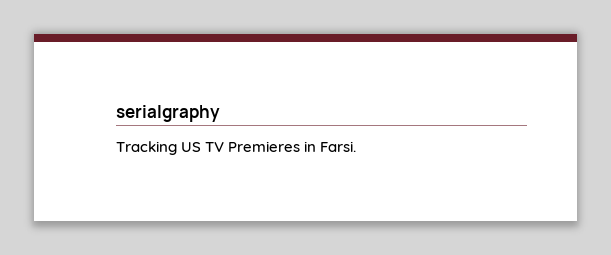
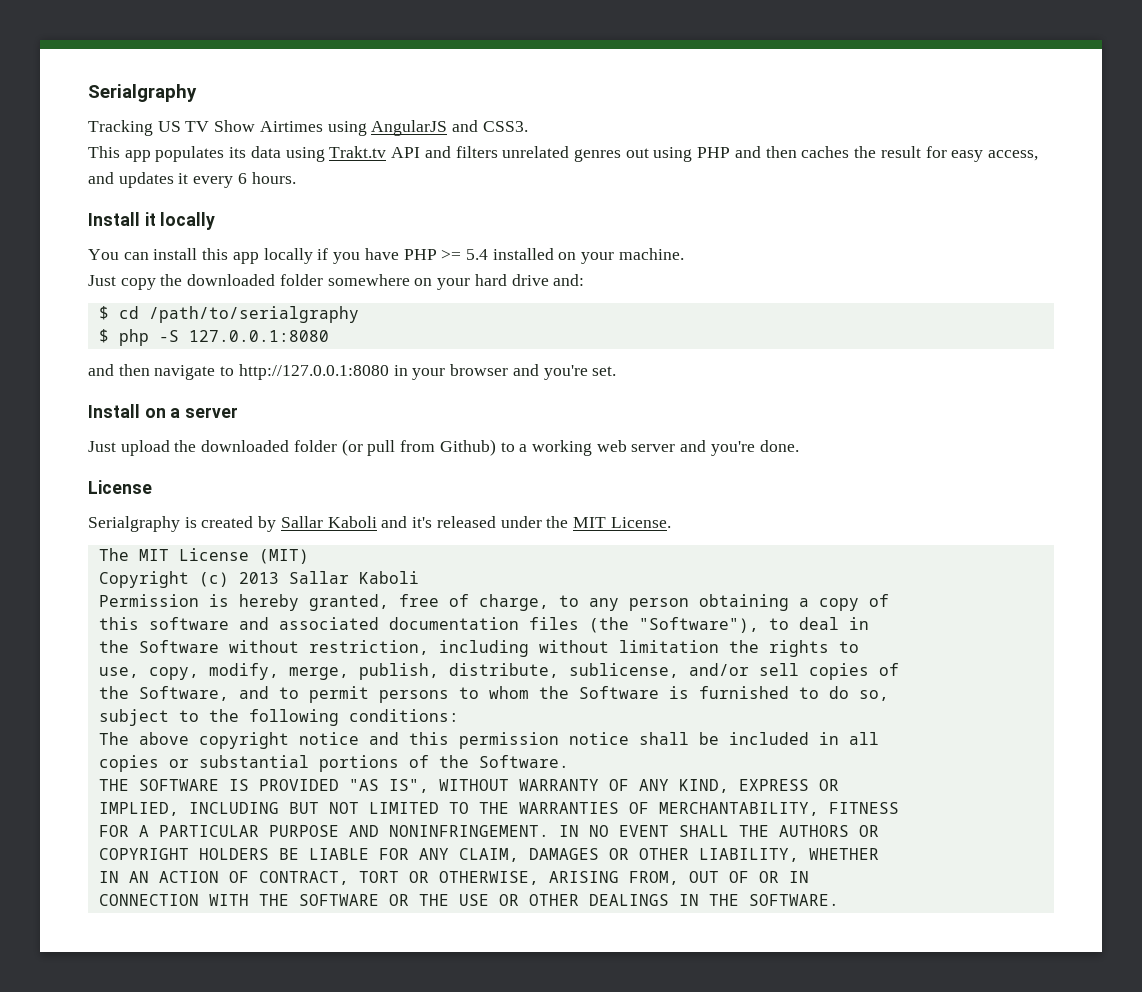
[116,105,220,122] serialgraphy -> [88,84,197,102] Serialgraphy
[228,141,357,152] Premieres in Farsi. -> [214,120,528,136] [88,146,1038,162] [88,172,296,188] [88,212,216,230] [88,248,684,264] [88,274,585,290] [98,306,359,323] [98,329,329,346] [88,364,617,380] [88,404,239,418] [88,439,799,456] [88,480,152,494] [88,516,671,532] [98,548,309,564] [98,571,419,588] [98,594,889,611] [98,617,869,633] [98,640,859,657] [98,663,899,680] [98,686,889,703] [98,709,459,726] [98,732,879,749] [98,755,569,772] [98,779,839,793] [98,802,899,816] [98,825,879,837] [98,848,879,862] [98,871,809,885] [98,894,839,906] Show Airtimes using AngularJS and CSS3. // This app populates its data using Trakt.tv API and filters unrelated genres out using PHP and then caches the result for easy access, and updates it every 6 hours. // Install it locally // You can install this app locally if you have PHP >= 5.4 installed on your machine. // Just copy the downloaded folder somewhere on your hard drive and: // $ cd /path/to/serialgraphy // $ php -S 127.0.0.1:8080 // and then navigate to http://127.0.0.1:8080 in your browser and you're set. // Install on a server // Just upload the downloaded folder (or pull from Github) to a working web server and you're done. // License // Serialgraphy is created by Sallar Kaboli and it's released under the MIT License. // The MIT License (MIT) // Copyright (c) 2013 Sallar Kaboli // Permission is hereby granted, free of charge, to any person obtaining a copy of // this software and associated documentation files (the "Software"), to deal in // the Software without restriction, including without limitation the rights to // use, copy, modify, merge, publish, distribute, sublicense, and/or sell copies of // the Software, and to permit persons to whom the Software is furnished to do so, // subject to the following conditions: // The above copyright notice and this permission notice shall be included in all // copies or substantial portions of the Software. // THE SOFTWARE IS PROVIDED "AS IS", WITHOUT WARRANTY OF ANY KIND, EXPRESS OR // IMPLIED, INCLUDING BUT NOT LIMITED TO THE WARRANTIES OF MERCHANTABILITY, FITNESS // FOR A PARTICULAR PURPOSE AND NONINFRINGEMENT. IN NO EVENT SHALL THE AUTHORS OR // COPYRIGHT HOLDERS BE LIABLE FOR ANY CLAIM, DAMAGES OR OTHER LIABILITY, WHETHER // IN AN ACTION OF CONTRACT, TORT OR OTHERWISE, ARISING FROM, OUT OF OR IN // CONNECTION WITH THE SOFTWARE OR THE USE OR OTHER DEALINGS IN THE SOFTWARE.

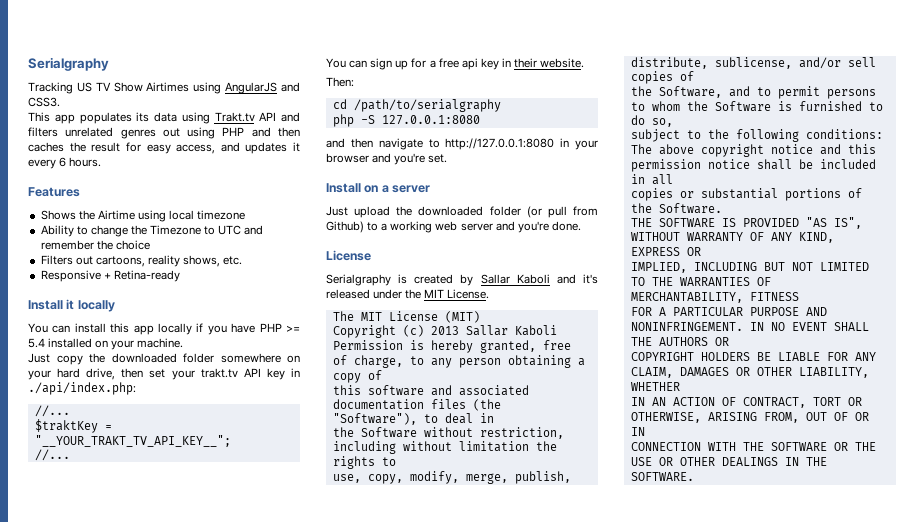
(296, 178) none -> [28,187,80,197] [40,210,246,222] [40,225,264,237] [40,240,150,250] [40,255,243,267] [40,270,180,282] // Features // Shows the Airtime using local timezone // Ability to change the Timezone to UTC and remember the choice // Filters out cartoons, reality shows, etc. // Responsive + Retina-ready
[511,274,585,286] [98,306,109,320] drive and: // $ -> [86,368,300,380] [28,382,136,395] [34,405,70,417] [34,419,112,433] [34,435,231,447] [34,449,70,461] [326,58,585,70] [326,77,354,87] drive, then set your trakt.tv API key in ./api/index.php: // //... // $traktKey = "__YOUR_TRAKT_TV_API_KEY__"; // //... // You can sign up for a free api key in their website. // Then: //
[98,329,109,343] $ -> (501, 105) none

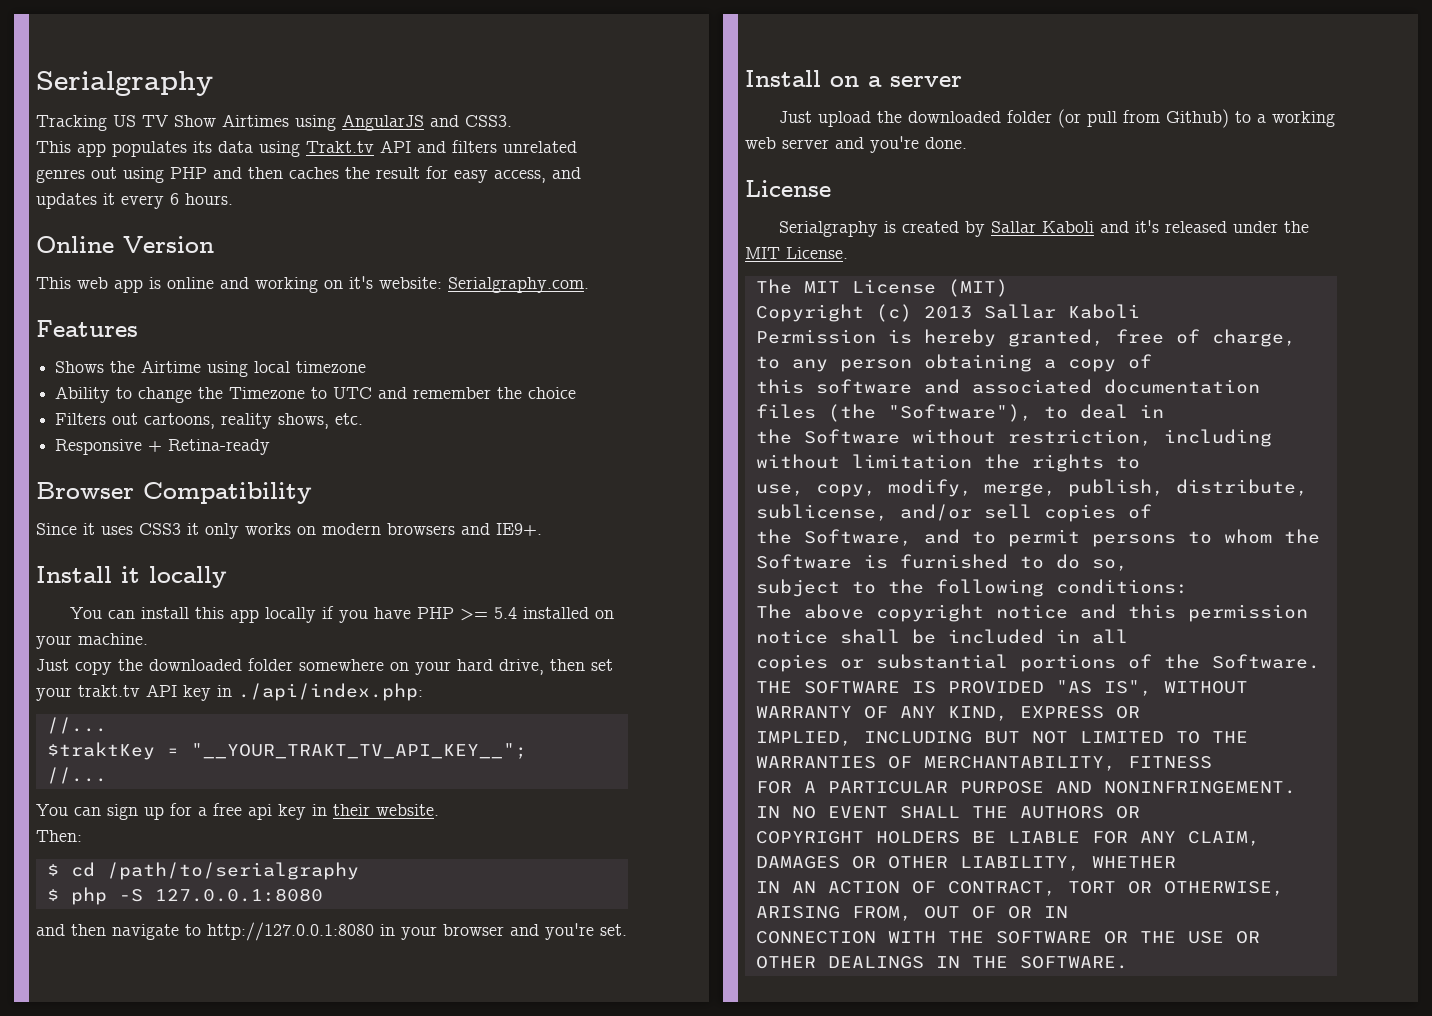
(102, 162) none -> [36,236,214,253] [36,276,589,293] // Online Version // This web app is online and working on it's website: Serialgraphy.com.
(180, 276) none -> [36,482,312,504] [36,523,542,539] // Browser Compatibility // Since it uses CSS3 it only works on modern browsers and IE9+.
(354, 82) none -> [46,864,59,876] $
(501, 105) none -> [46,889,59,901] $

